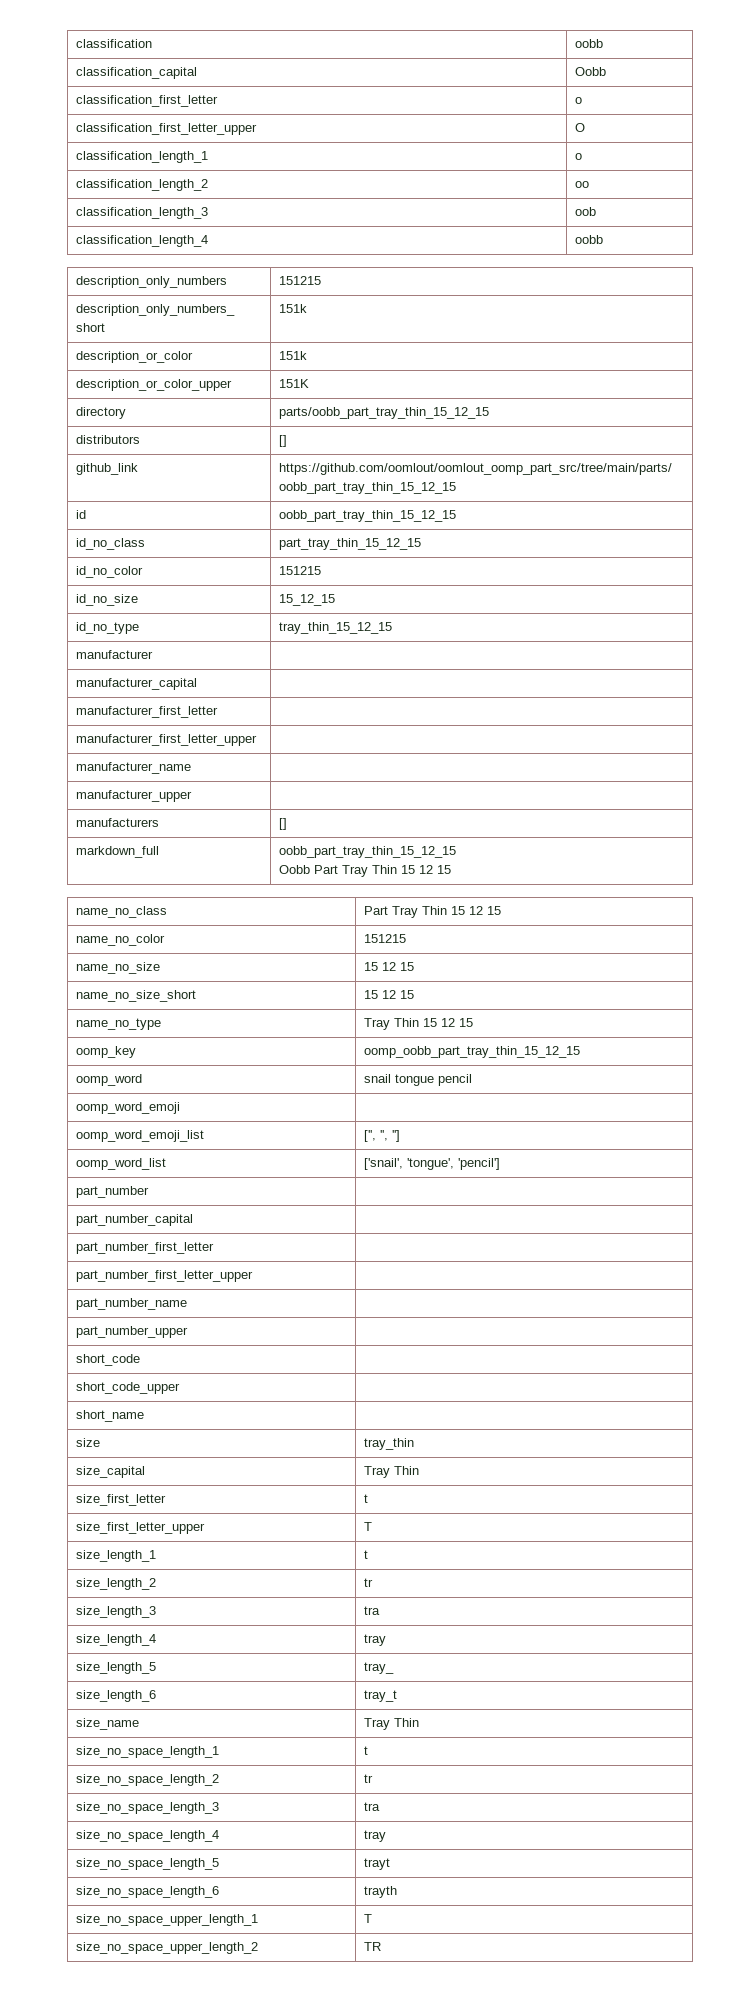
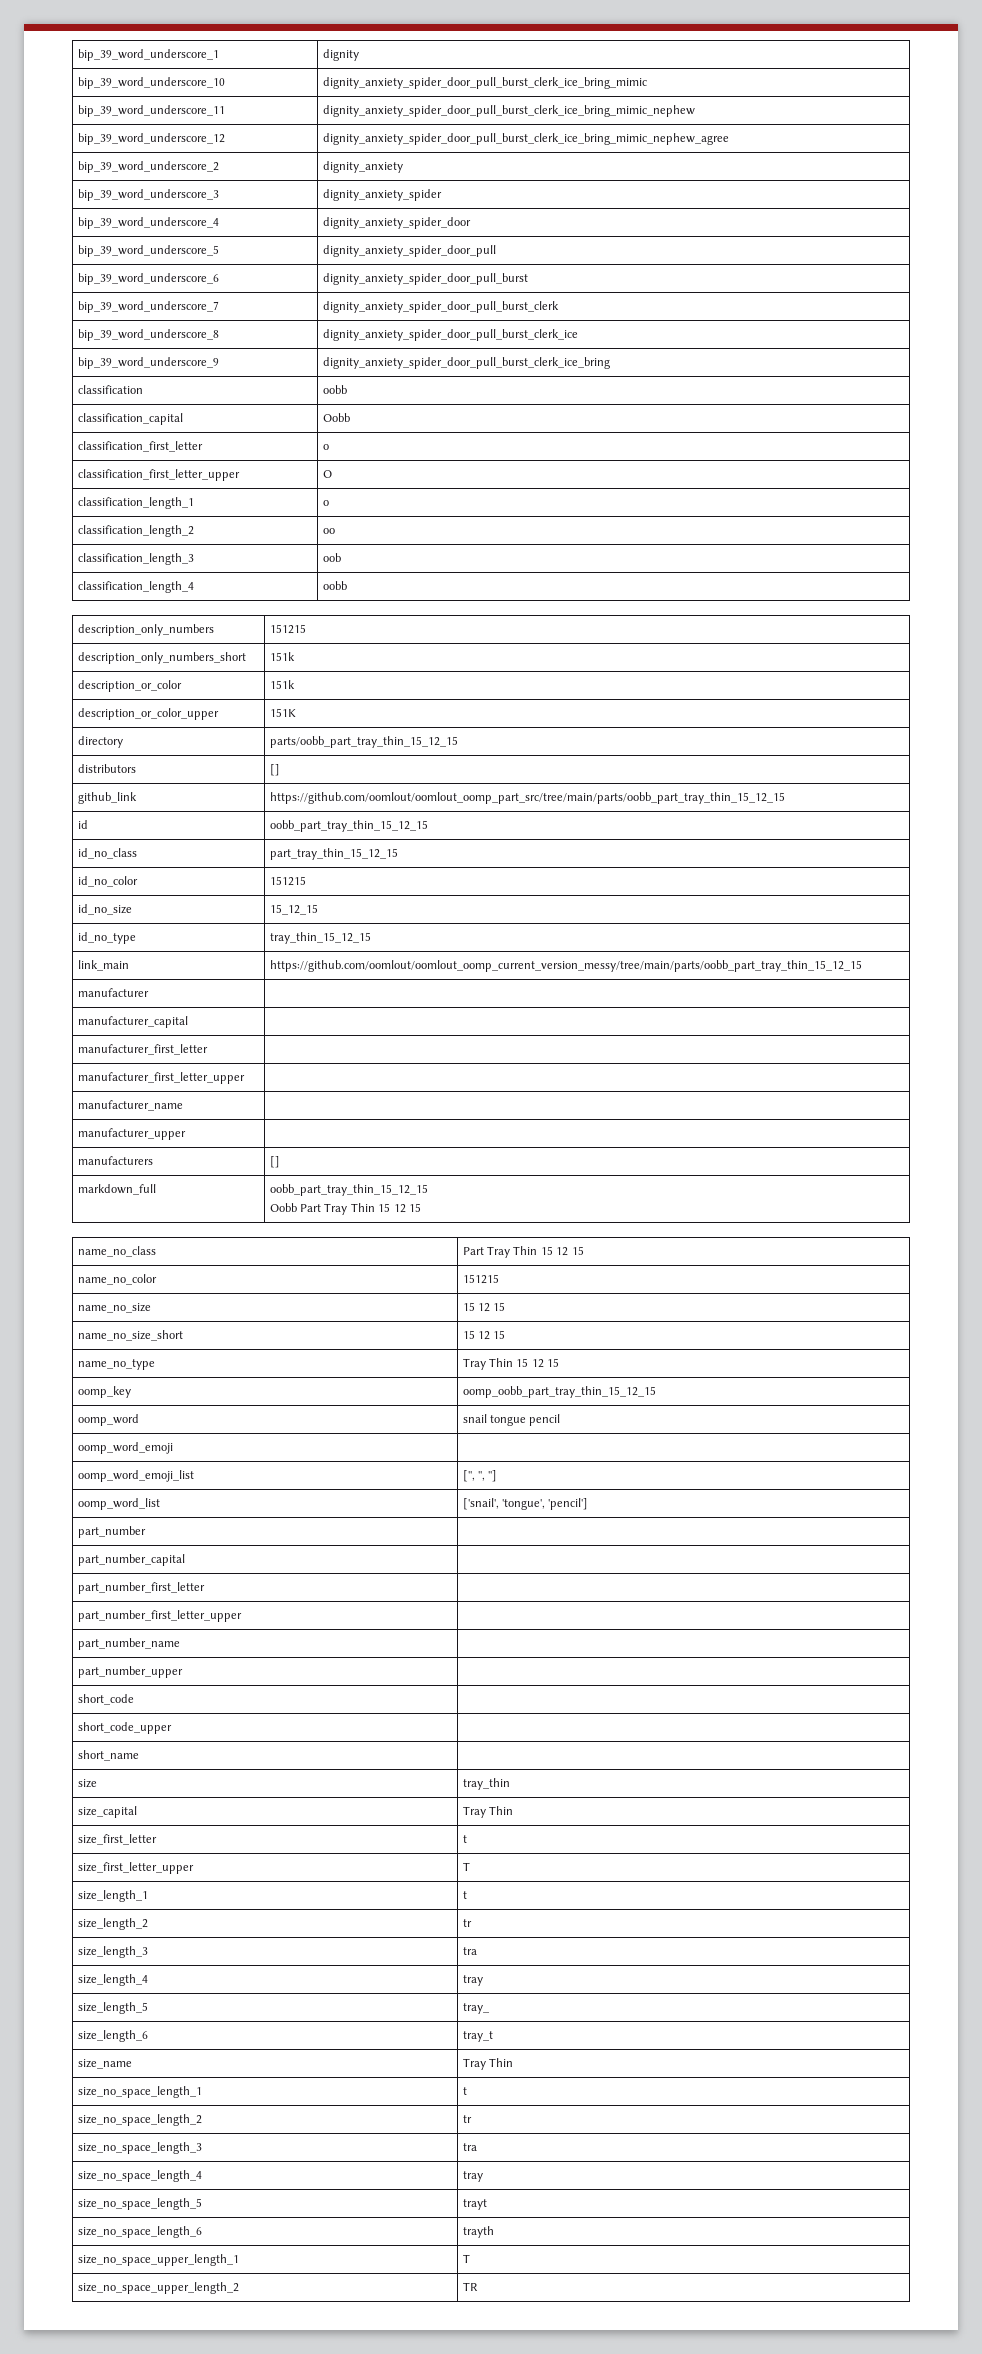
(75, 43) none -> [77,49,219,61] [322,49,359,61] [77,77,225,89] [322,77,647,89] [77,105,225,117] [322,105,695,117] [77,133,225,145] [322,133,729,145] [77,161,219,173] [322,161,403,173] [77,189,219,201] [322,189,442,201] [77,217,219,229] [322,217,471,229] [77,245,219,257] [322,245,496,257] [77,273,219,285] [322,273,528,285] [77,301,219,313] [322,301,559,313] [77,329,219,341] [322,329,578,341] [77,357,219,369] [322,357,610,369] bip_39_word_underscore_1 | dignity // bip_39_word_underscore_10 | dignity_anxiety_spider_door_pull_burst_clerk_ice_bring_mimic // bip_39_word_underscore_11 | dignity_anxiety_spider_door_pull_burst_clerk_ice_bring_mimic_nephew // bip_39_word_underscore_12 | dignity_anxiety_spider_door_pull_burst_clerk_ice_bring_mimic_nephew_agree // bip_39_word_underscore_2 | dignity_anxiety // bip_39_word_underscore_3 | dignity_anxiety_spider // bip_39_word_underscore_4 | dignity_anxiety_spider_door // bip_39_word_underscore_5 | dignity_anxiety_spider_door_pull // bip_39_word_underscore_6 | dignity_anxiety_spider_door_pull_burst // bip_39_word_underscore_7 | dignity_anxiety_spider_door_pull_burst_clerk // bip_39_word_underscore_8 | dignity_anxiety_spider_door_pull_burst_clerk_ice // bip_39_word_underscore_9 | dignity_anxiety_spider_door_pull_burst_clerk_ice_bring //
(392, 628) none -> [77,960,129,971] [269,960,862,972] // link_main | https://github.com/oomlout/oomlout_oomp_current_version_messy/tree/main/parts/oobb_part_tray_thin_15_12_15

